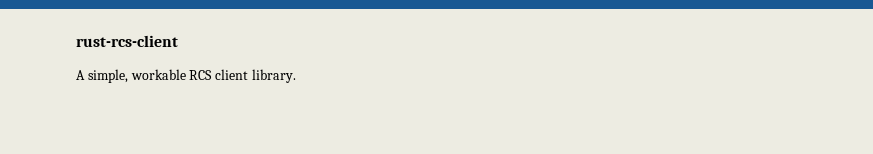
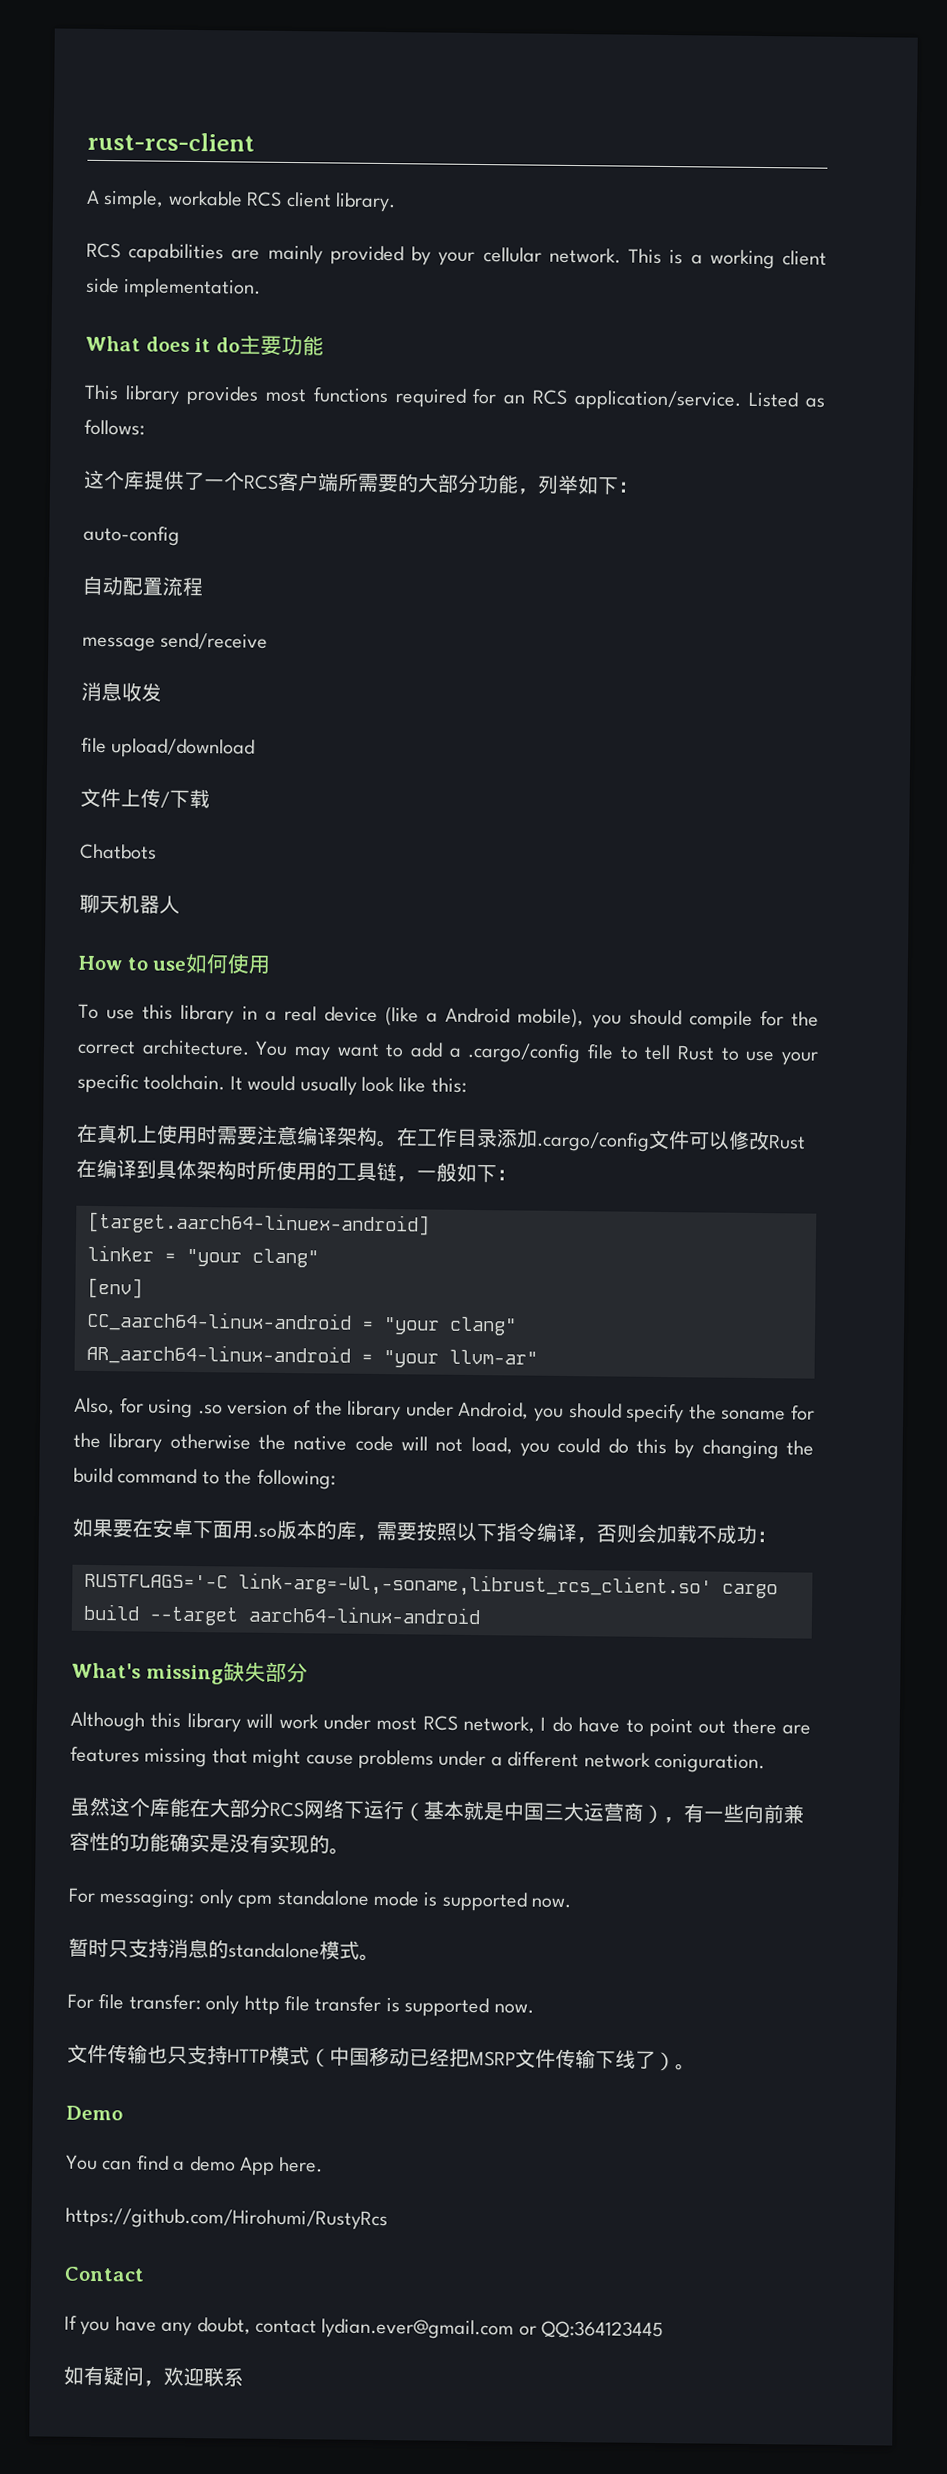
(296, 76) none -> [86,242,828,270] [86,277,262,299] [85,335,324,356] [84,384,825,411] [84,419,145,436] [83,469,639,495] [83,525,180,546] [82,575,204,597] [82,632,269,652] [81,681,162,702] [81,737,256,759] [80,787,210,809] [80,843,157,860] [79,893,180,914] [78,953,271,974] [78,1003,819,1030] [77,1039,818,1066] [77,1073,467,1096] [76,1123,806,1152] [76,1158,517,1183] [88,1211,430,1236] [87,1244,319,1268] [87,1277,143,1299] [86,1310,517,1336] [86,1343,538,1368] [74,1397,816,1424] [73,1432,815,1460] [73,1467,336,1490] [72,1517,777,1545] [84,1572,778,1599] [83,1603,481,1626] [71,1661,308,1685] [70,1711,811,1738] [70,1746,765,1774] [69,1796,804,1825] [69,1831,350,1855] [68,1887,572,1912] [68,1937,380,1962] [67,1993,534,2018] [67,2043,696,2072] [66,2105,123,2121] [66,2154,324,2176] [65,2207,388,2231] [64,2266,145,2282] [64,2315,665,2340] [63,2365,244,2387] // RCS capabilities are mainly provided by your cellular network. This is a working client side implementation. // What does it do主要功能 // This library provides most functions required for an RCS application/service. Listed as follows: // 这个库提供了一个RCS客户端所需要的大部分功能，列举如下： // auto-config // 自动配置流程 // message send/receive // 消息收发 // file upload/download // 文件上传/下载 // Chatbots // 聊天机器人 // How to use如何使用 // To use this library in a real device (like a Android mobile), you should compile for the correct architecture. You may want to add a .cargo/config file to tell Rust to use your specific toolchain. It would usually look like this: // 在真机上使用时需要注意编译架构。在工作目录添加.cargo/config文件可以修改Rust在编译到具体架构时所使用的工具链，一般如下： // [target.aarch64-linuex-android] // linker = "your clang" // [env] // CC_aarch64-linux-android = "your clang" // AR_aarch64-linux-android = "your llvm-ar" // Also, for using .so version of the library under Android, you should specify the soname for the library otherwise the native code will not load, you could do this by changing the build command to the following: // 如果要在安卓下面用.so版本的库，需要按照以下指令编译，否则会加载不成功： // RUSTFLAGS='-C link-arg=-Wl,-soname,librust_rcs_client.so' cargo build --target aarch64-linux-android // What's missing缺失部分 // Although this library will work under most RCS network, I do have to point out there are features missing that might cause problems under a different network coniguration. // 虽然这个库能在大部分RCS网络下运行（基本就是中国三大运营商），有一些向前兼容性的功能确实是没有实现的。 // For messaging: only cpm standalone mode is supported now. // 暂时只支持消息的standalone模式。 // For file transfer: only http file transfer is supported now. // 文件传输也只支持HTTP模式（中国移动已经把MSRP文件传输下线了）。 // Demo // You can find a demo App here. // https://github.com/Hirohumi/RustyRcs // Contact // If you have any doubt, contact lydian.ever@gmail.com or QQ:364123445 // 如有疑问，欢迎联系

